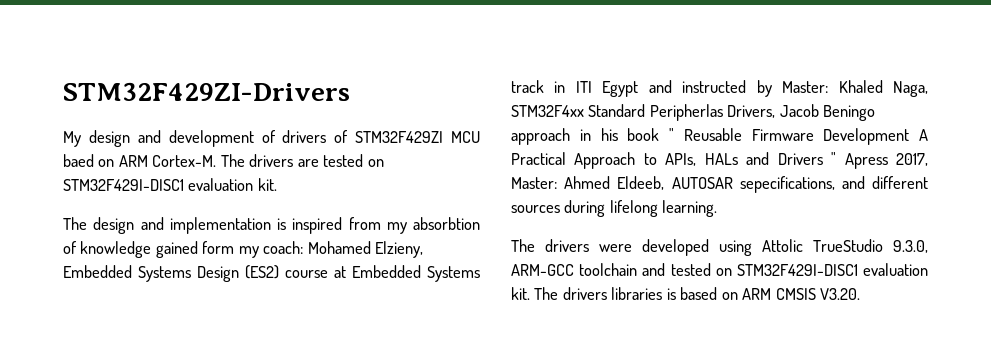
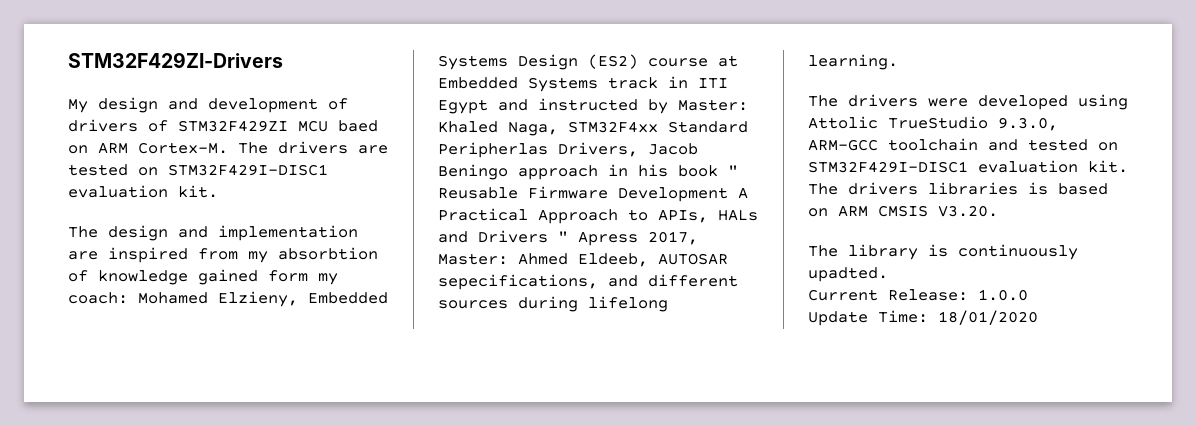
[277,218,286,230] is -> [68,251,98,260] are
(861, 294) none -> [808,244,1078,260] [808,267,888,282] [808,289,1028,301] [808,310,1038,326] // The library is continuously upadted. // Current Release: 1.0.0 // Update Time: 18/01/2020

